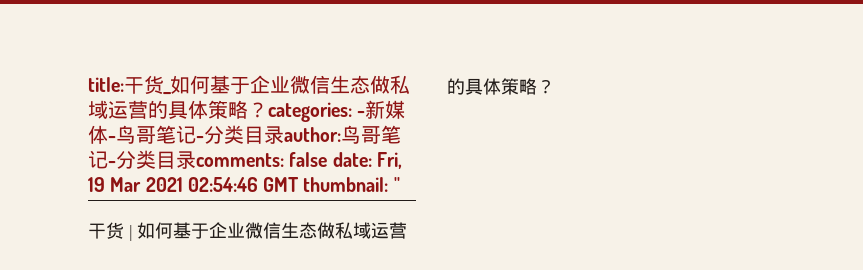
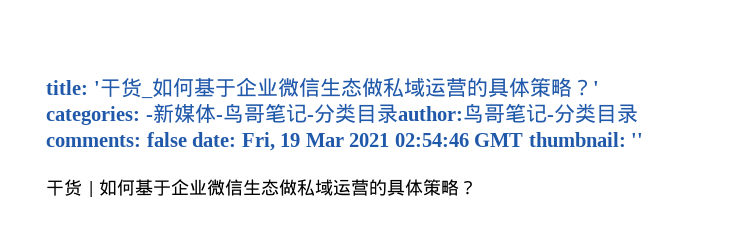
(124, 84) none -> [93,81,100,95] '
(268, 110) none -> [592,81,599,95] '

